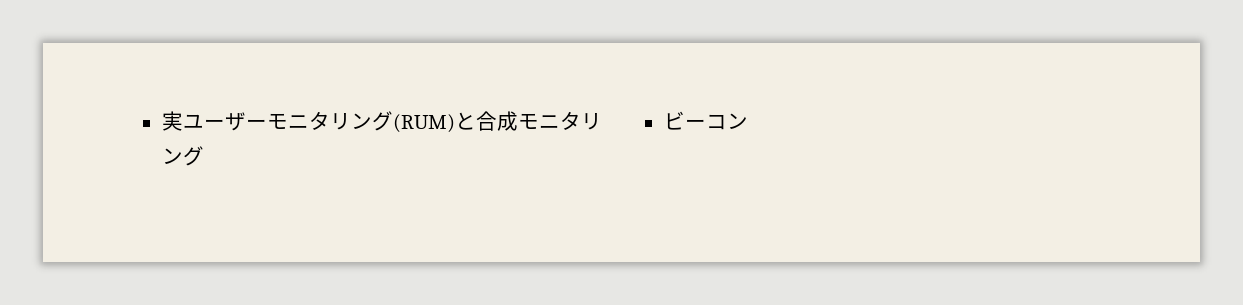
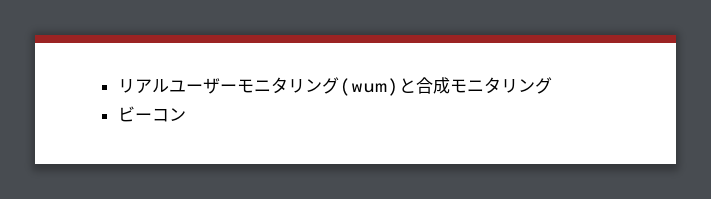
[161,111,183,131] 実 -> [117,79,169,94] リアル
[392,114,455,133] (RUM) -> [338,78,399,96] (wum)

